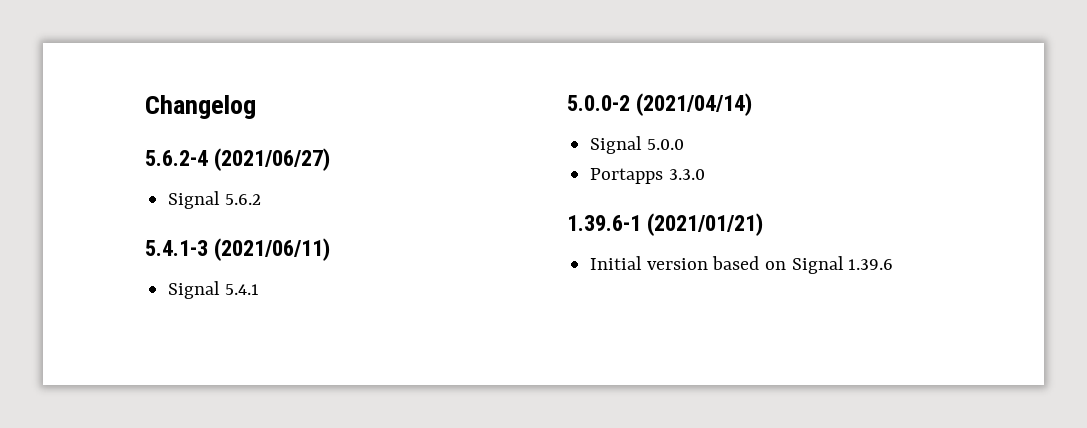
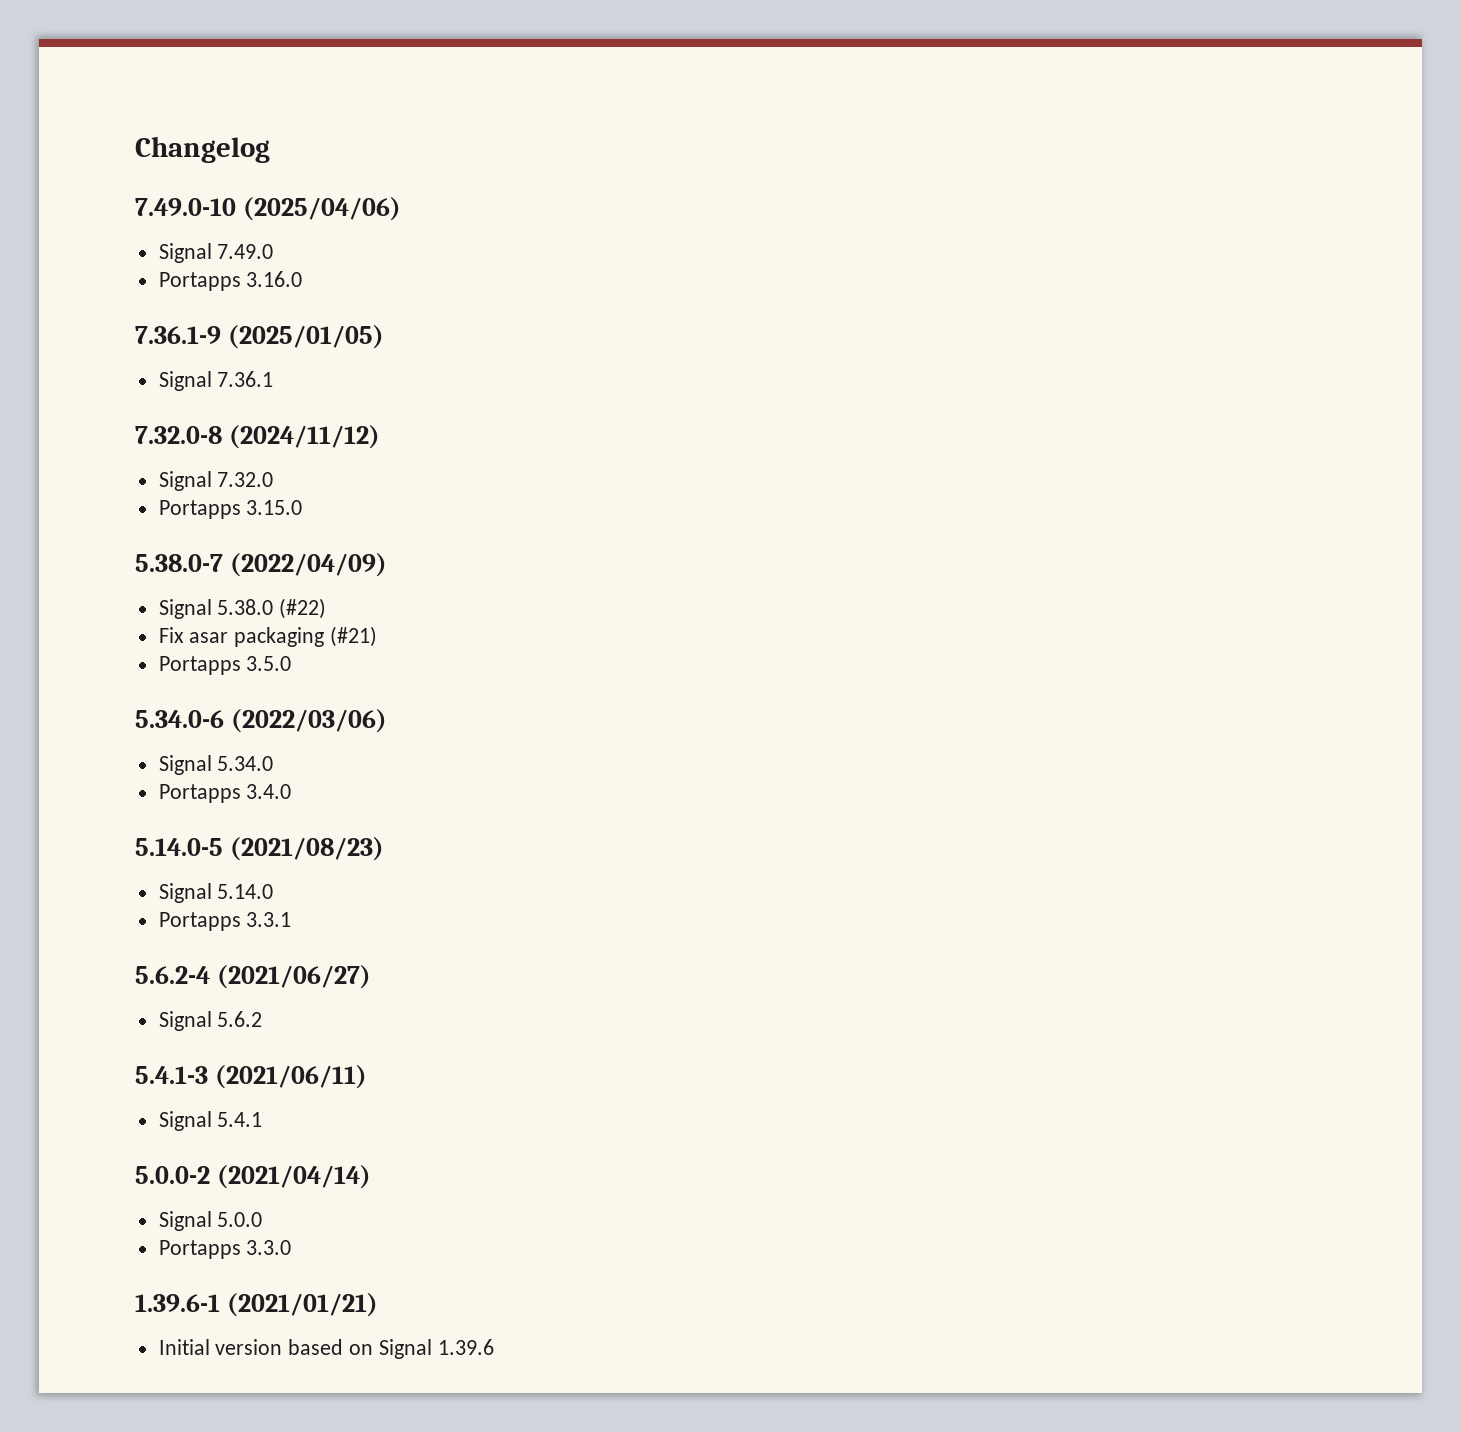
(256, 107) none -> [135,197,402,221] [158,243,274,263] [158,271,303,291] [135,325,385,349] [158,371,274,391] [135,425,381,449] [158,471,274,491] [158,500,303,519] [135,553,388,577] [158,598,327,619] [158,626,378,647] [158,656,292,675] [135,709,388,733] [158,755,274,775] [158,784,292,803] [135,837,385,861] [158,883,274,903] [158,912,292,931] // 7.49.0-10 (2025/04/06) // Signal 7.49.0 // Portapps 3.16.0 // 7.36.1-9 (2025/01/05) // Signal 7.36.1 // 7.32.0-8 (2024/11/12) // Signal 7.32.0 // Portapps 3.15.0 // 5.38.0-7 (2022/04/09) // Signal 5.38.0 (#22) // Fix asar packaging (#21) // Portapps 3.5.0 // 5.34.0-6 (2022/03/06) // Signal 5.34.0 // Portapps 3.4.0 // 5.14.0-5 (2021/08/23) // Signal 5.14.0 // Portapps 3.3.1

